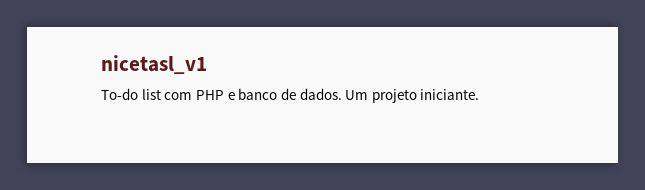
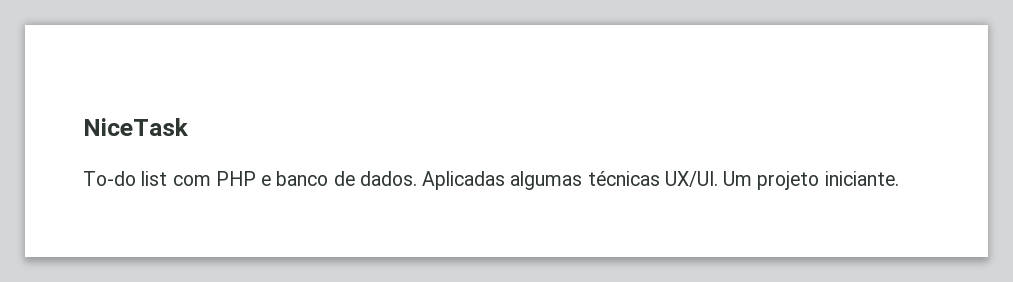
[101,55,207,74] nicetasl_v1 -> [83,118,188,136] NiceTask
(342, 94) none -> [422,171,718,190] Aplicadas algumas técnicas UX/UI.

